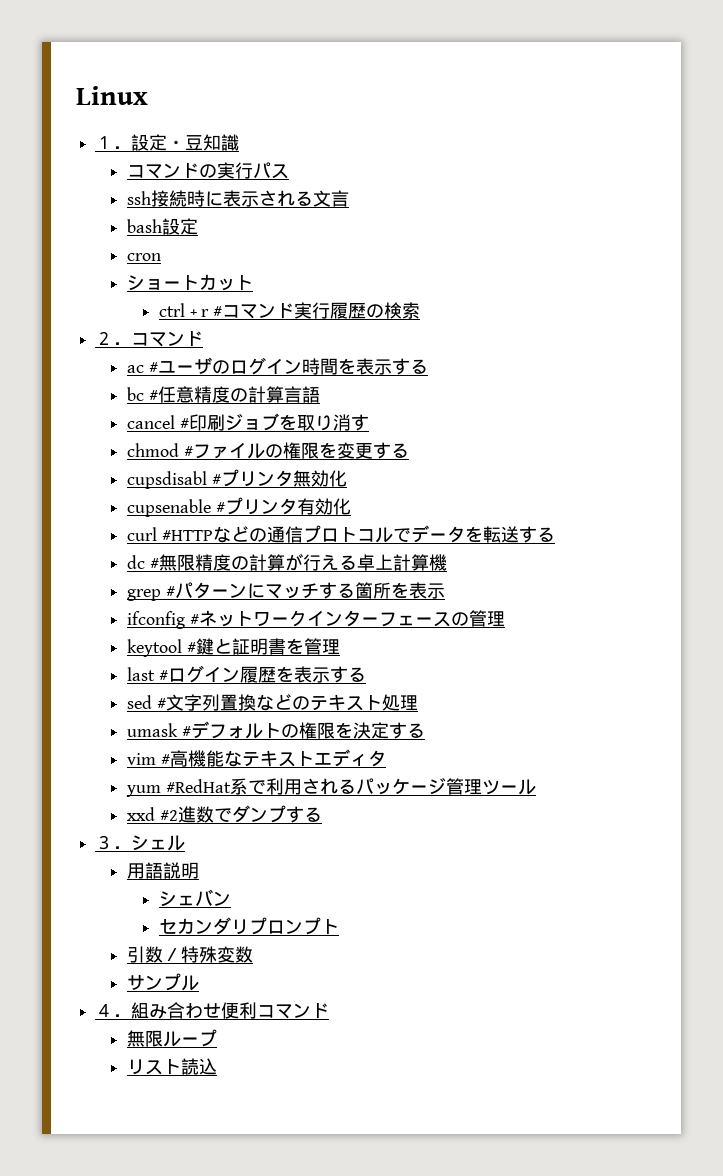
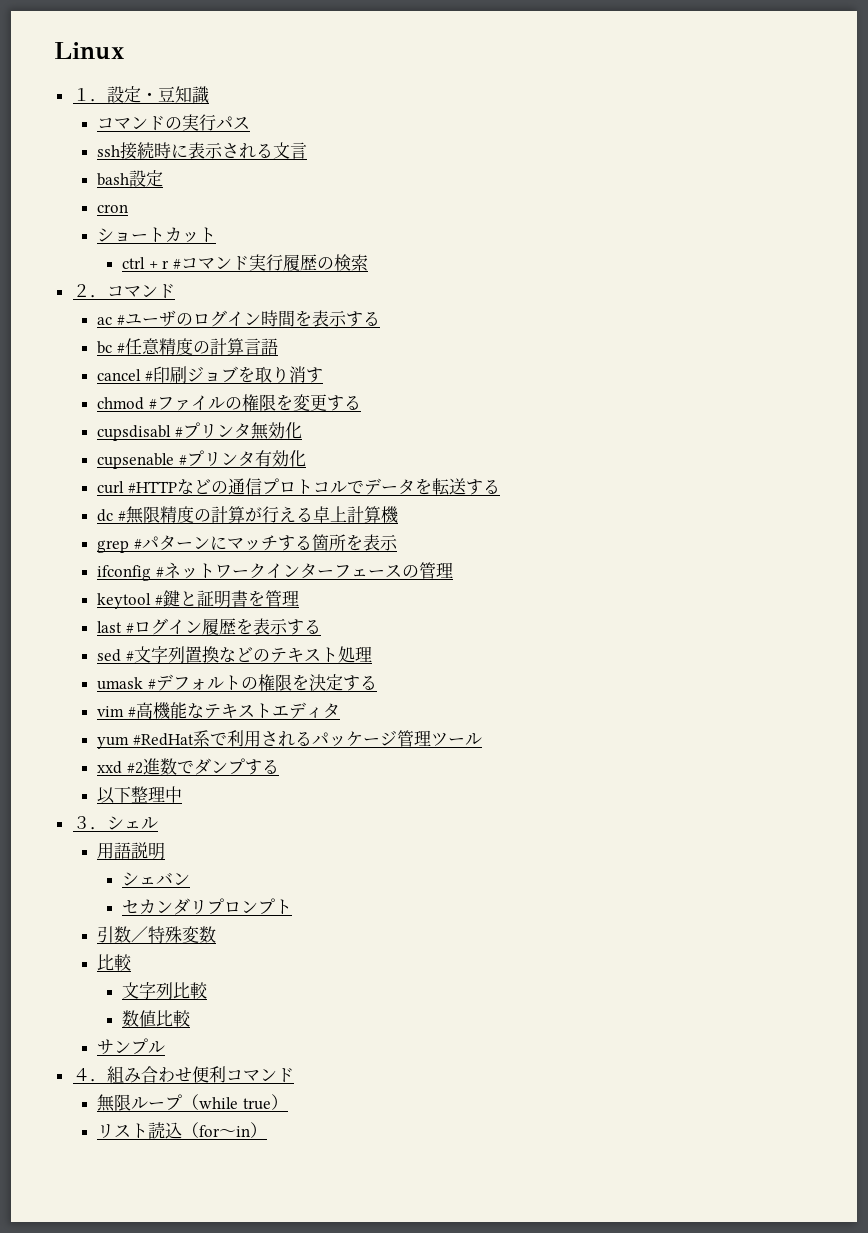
(322, 814) none -> [97,786,183,804] // 以下整理中
(254, 954) none -> [97,954,133,971] [122,982,209,999] [122,1010,192,1027] // 比較 // 文字列比較 // 数値比較
(218, 1038) none -> [182,1094,288,1110] （while true）
(218, 1066) none -> [182,1122,268,1138] （for～in）

